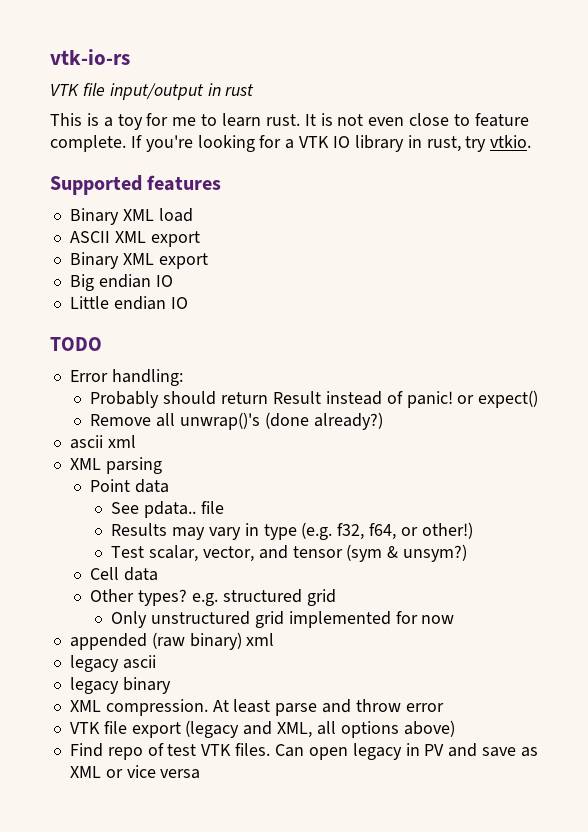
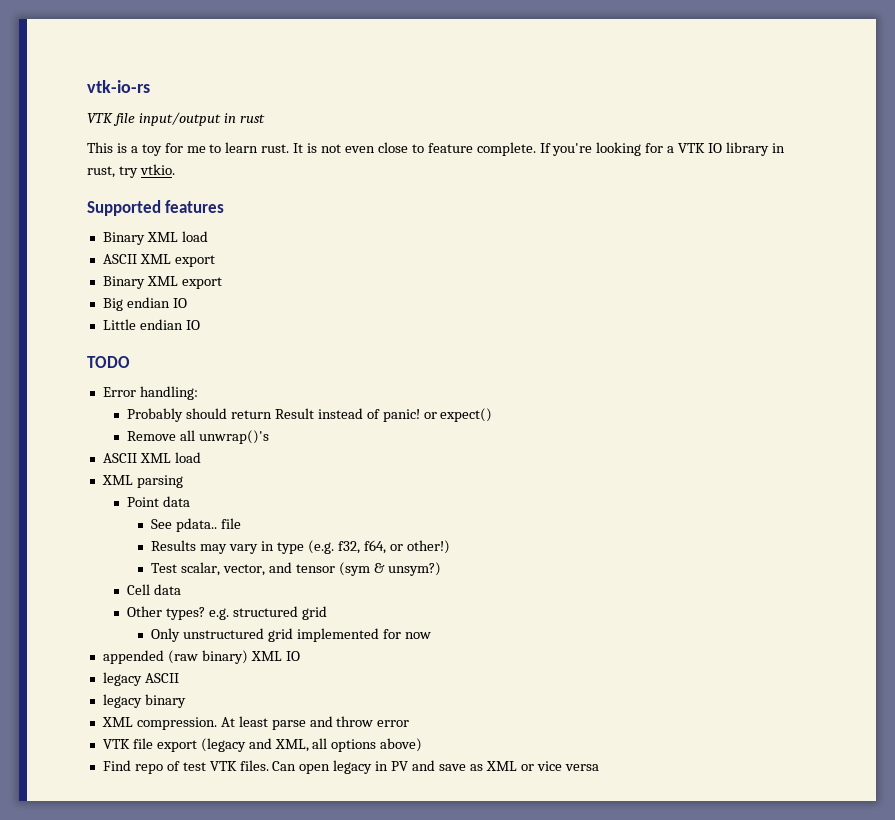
[265,412,383,430] [69,435,136,449] (done already?) // ascii xml -> [102,452,201,463] // ASCII XML load
[246,633,275,646] [69,655,156,672] xml // legacy ascii -> [250,651,300,661] [102,672,179,686] XML IO // legacy ASCII

